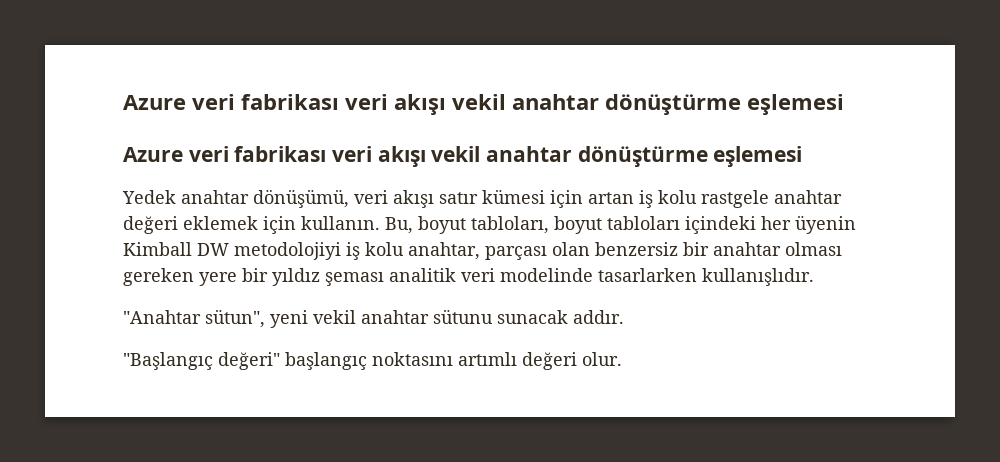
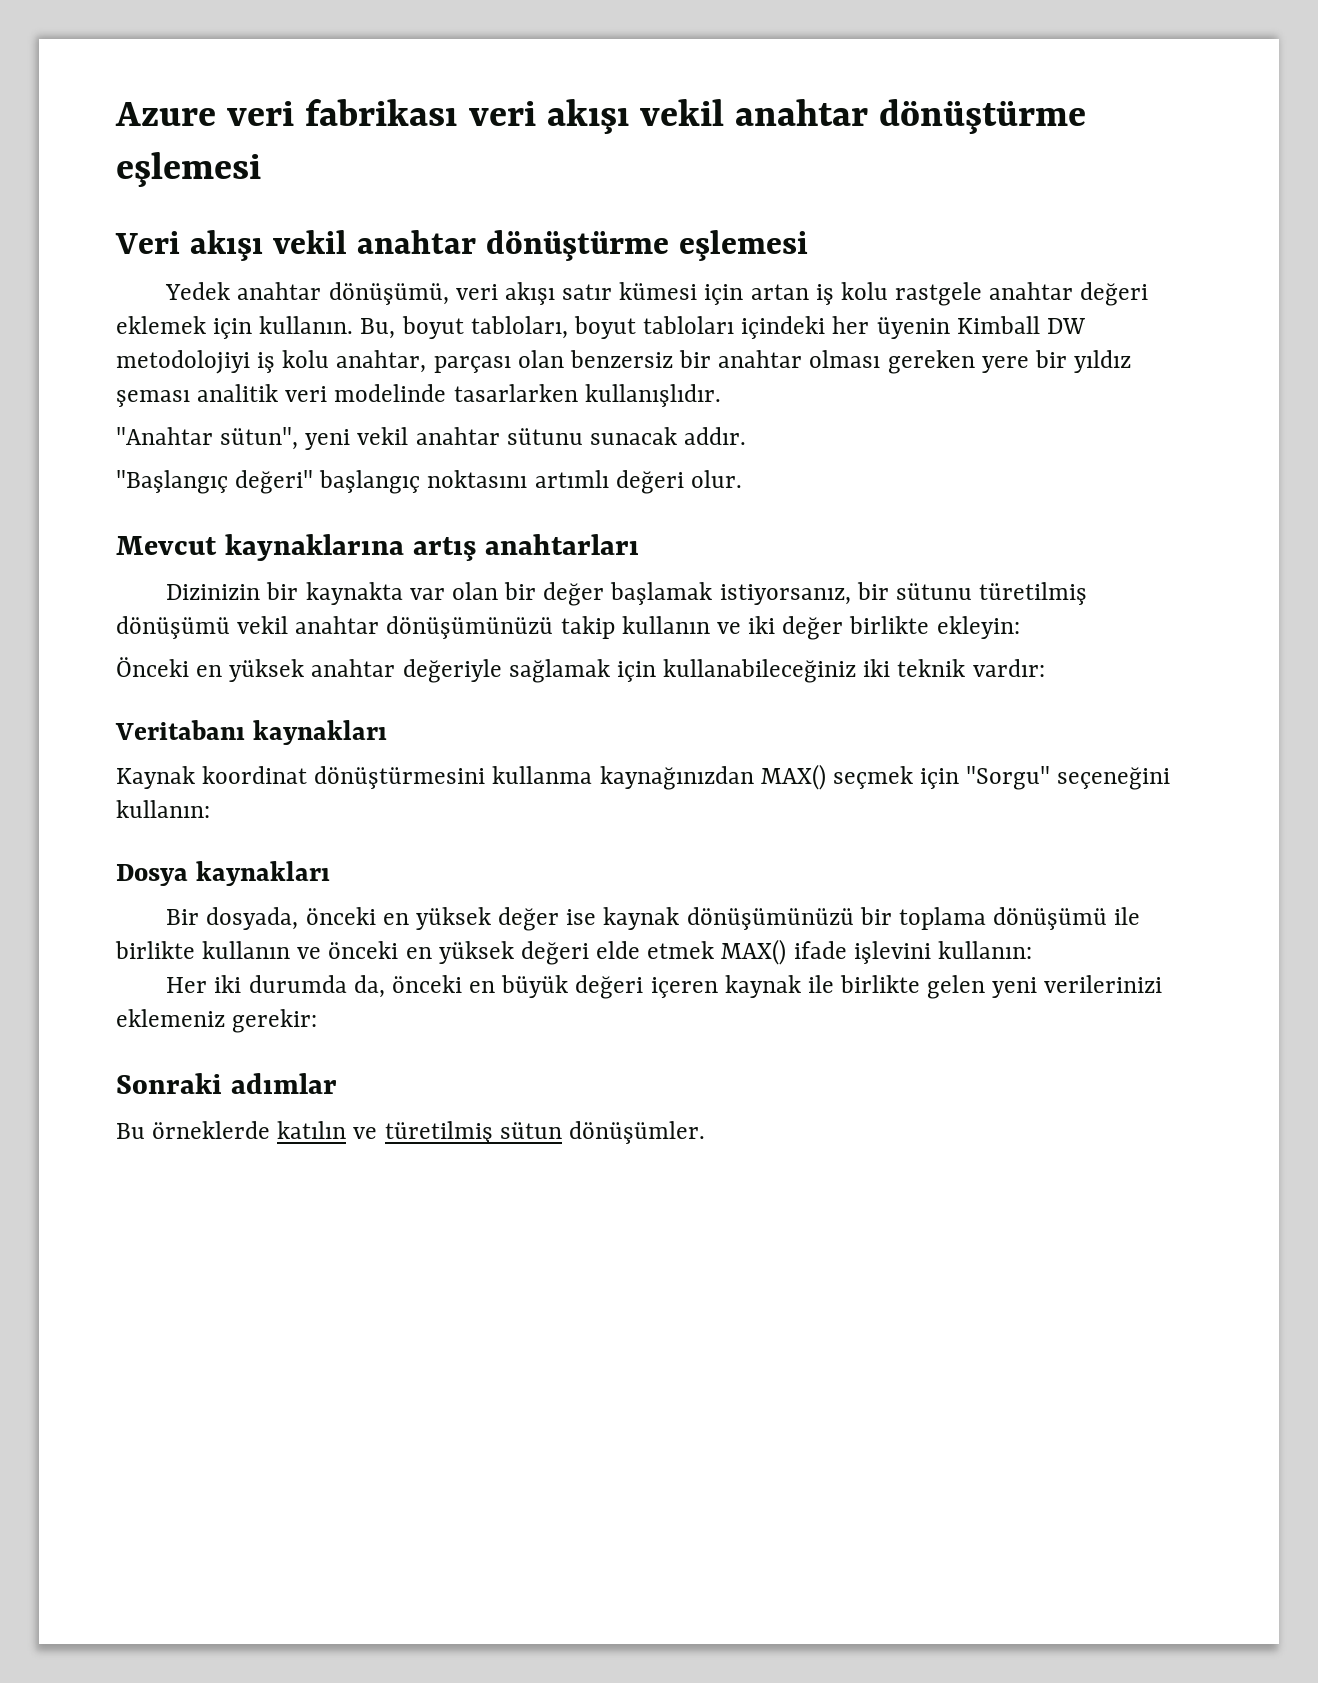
[123,94,844,115] [123,146,373,162] Azure veri fabrikası veri akışı vekil anahtar dönüştürme eşlemesi // Azure veri fabrikası veri -> [115,99,1087,134] [116,152,261,187] [115,231,180,254] Azure veri fabrikası veri akışı vekil anahtar dönüştürme eşlemesi // Veri
(622, 359) none -> [116,534,639,561] [166,582,1087,606] [116,616,1020,640] [116,657,1045,683] [115,720,387,745] [116,764,1171,790] [116,800,210,818] [116,861,330,886] [166,907,1141,931] [115,939,1032,965] [166,975,1163,999] [116,1009,318,1033] [116,1073,337,1094] [116,1121,705,1144] // Mevcut kaynaklarına artış anahtarları // Dizinizin bir kaynakta var olan bir değer başlamak istiyorsanız, bir sütunu türetilmiş dönüşümü vekil anahtar dönüşümünüzü takip kullanın ve iki değer birlikte ekleyin: // Önceki en yüksek anahtar değeriyle sağlamak için kullanabileceğiniz iki teknik vardır: // Veritabanı kaynakları // Kaynak koordinat dönüştürmesini kullanma kaynağınızdan MAX() seçmek için "Sorgu" seçeneğini kullanın: // Dosya kaynakları // Bir dosyada, önceki en yüksek değer ise kaynak dönüşümünüzü bir toplama dönüşümü ile birlikte kullanın ve önceki en yüksek değeri elde etmek MAX() ifade işlevini kullanın: // Her iki durumda da, önceki en büyük değeri içeren kaynak ile birlikte gelen yeni verilerinizi eklemeniz gerekir: // Sonraki adımlar // Bu örneklerde katılın ve türetilmiş sütun dönüşümler.

